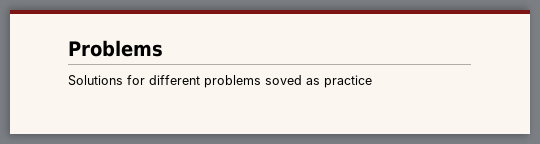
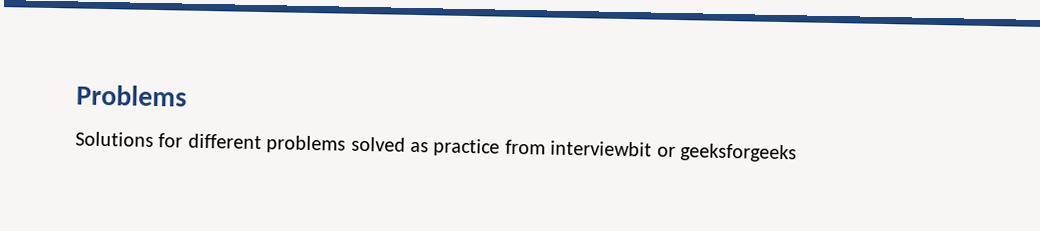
[265,75,302,85] soved -> [350,136,406,152] solved
(372, 81) none -> [504,139,797,163] from interviewbit or geeksforgeeks

